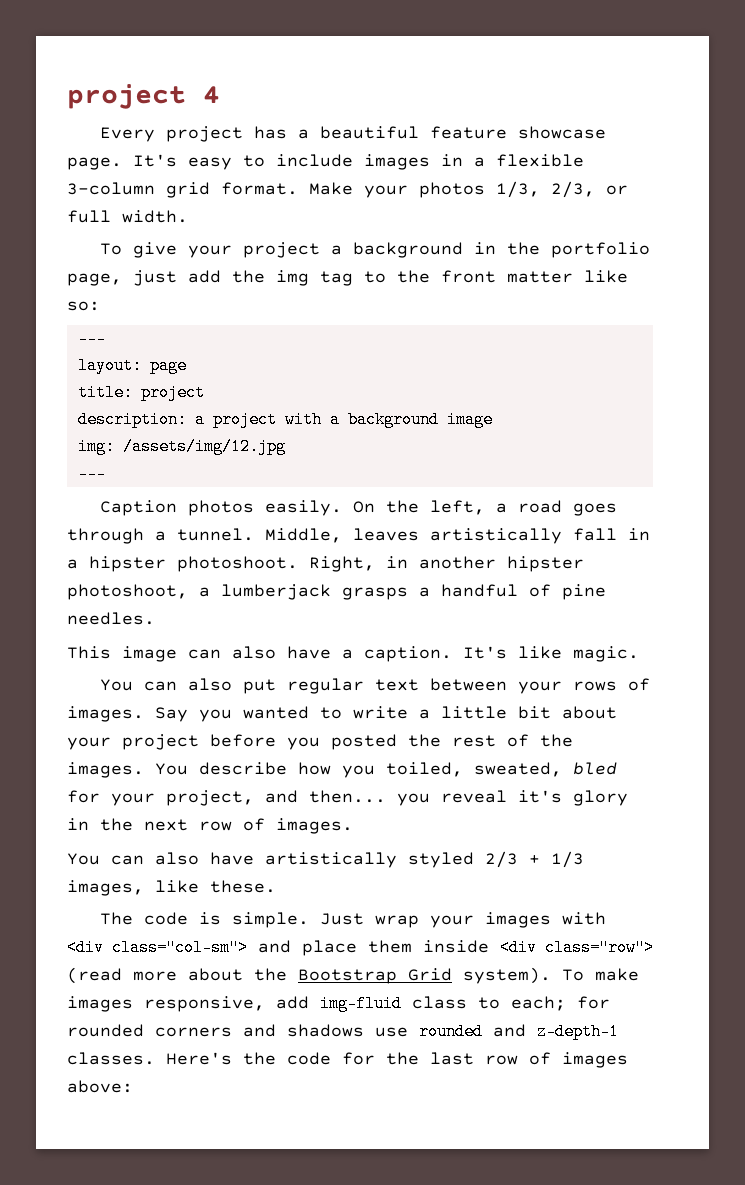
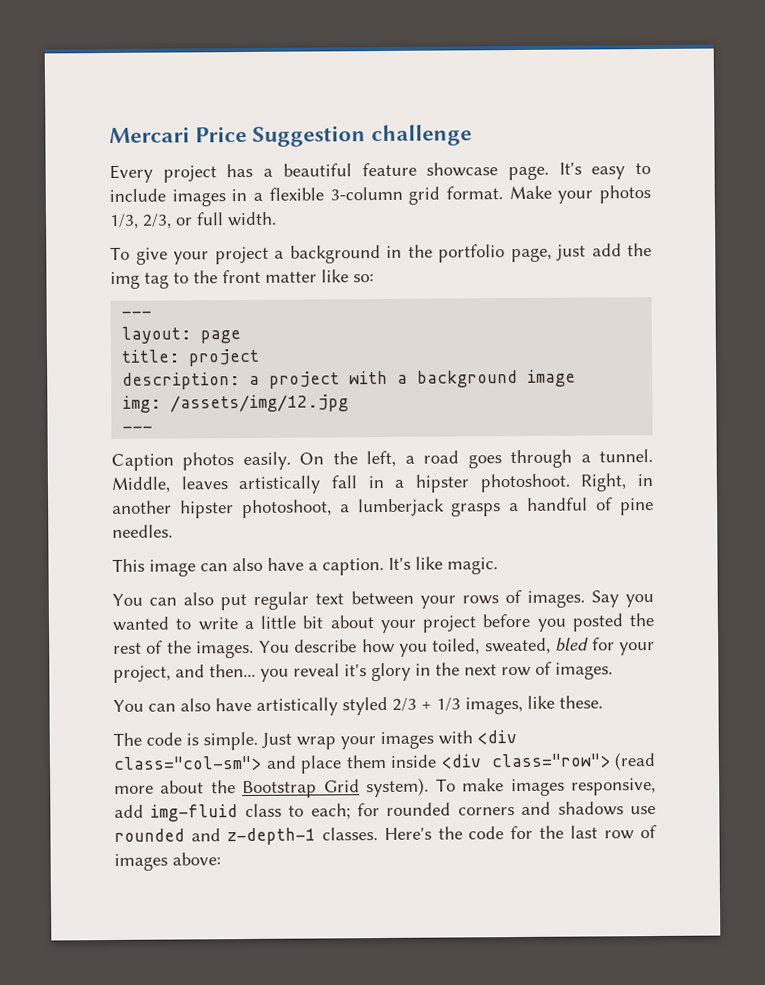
[67,84,220,109] project 4 -> [109,124,473,147] Mercari Price Suggestion challenge

